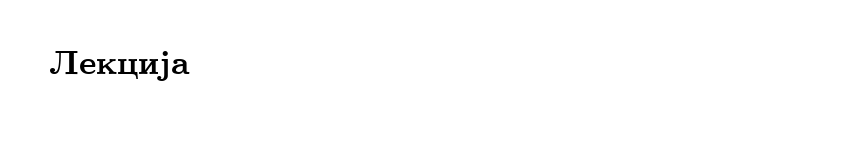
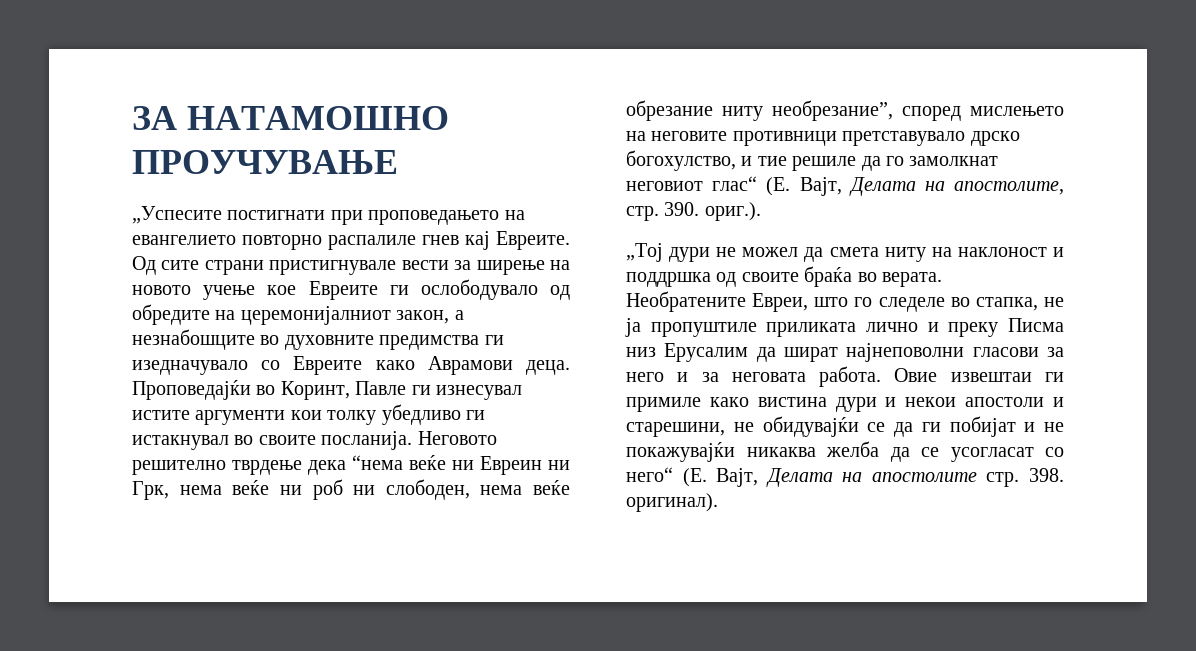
[49,51,190,81] Лекција -> [132,106,449,130] [132,150,398,174] [132,206,525,225] [132,231,570,250] [132,256,570,275] [132,279,570,300] [132,304,464,325] [132,329,504,350] [132,356,570,375] [132,380,522,400] [132,404,485,425] [132,431,497,450] [132,455,570,475] [132,479,570,500] [626,100,1064,121] [626,131,1020,146] [626,150,999,171] [626,176,1064,196] [626,202,761,221] [626,243,1064,262] [626,266,942,287] [626,291,1064,312] [625,318,1064,337] [626,343,1064,362] [626,366,1064,387] [626,397,1064,412] [626,416,1064,437] [626,441,1064,462] [626,467,1064,487] [626,493,718,512] ЗА НАТАМОШНО ПРОУЧУВАЊЕ // „Успесите постигнати при проповедањето на евангелието повторно распалиле гнев кај Евреите. Од сите страни пристигнувале вести за ширење на новото учење кое Евреите ги ослободувало од обредите на церемонијалниот закон, а незнабошците во духовните предимства ги изедначувало со Евреите како Аврамови деца. Проповедајќи во Коринт, Павле ги изнесувал истите аргументи кои толку убедливо ги истакнувал во своите посланија. Неговото решително тврдење дека “нема веќе ни Евреин ни Грк, нема веќе ни роб ни слободен, нема веќе обрезание ниту необрезание”, според мислењето на неговите противници претставувало дрско богохулство, и тие решиле да го замолкнат неговиот глас“ (Е. Вајт, Делата на апостолите, стр. 390. ориг.). // „Тој дури не можел да смета ниту на наклоност и поддршка од своите браќа во верата. Необратените Евреи, што го следеле во стапка, не ја пропуштиле приликата лично и преку Писма низ Ерусалим да шират најнеповолни гласови за него и за неговата работа. Овие извештаи ги примиле како вистина дури и некои апостоли и старешини, не обидувајќи се да ги побијат и не покажувајќи никаква желба да се усогласат со него“ (Е. Вајт, Делата на апостолите стр. 398. оригинал).

